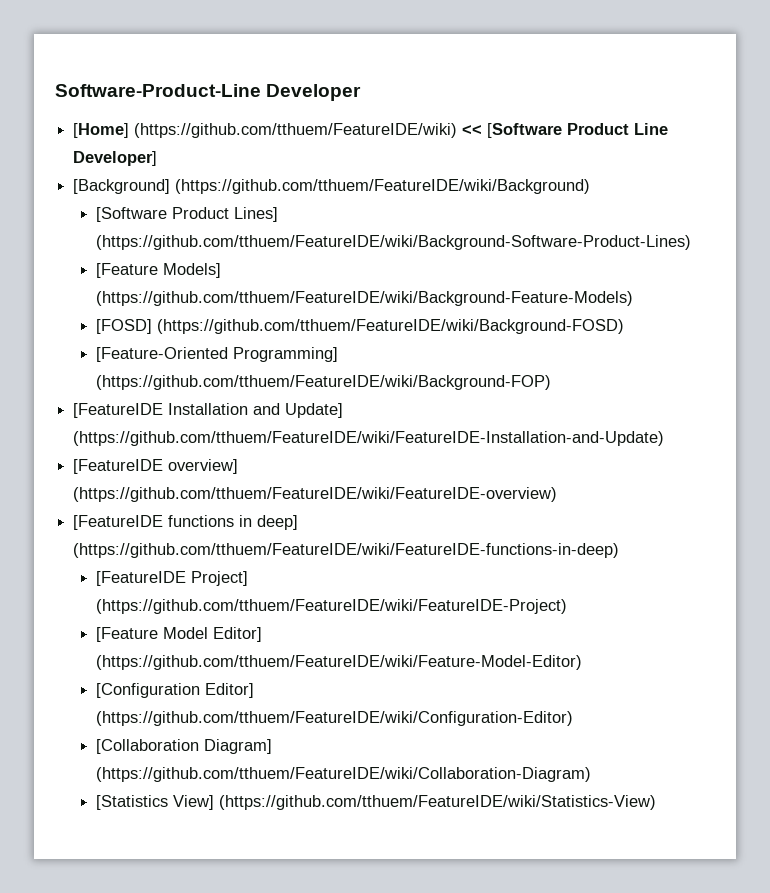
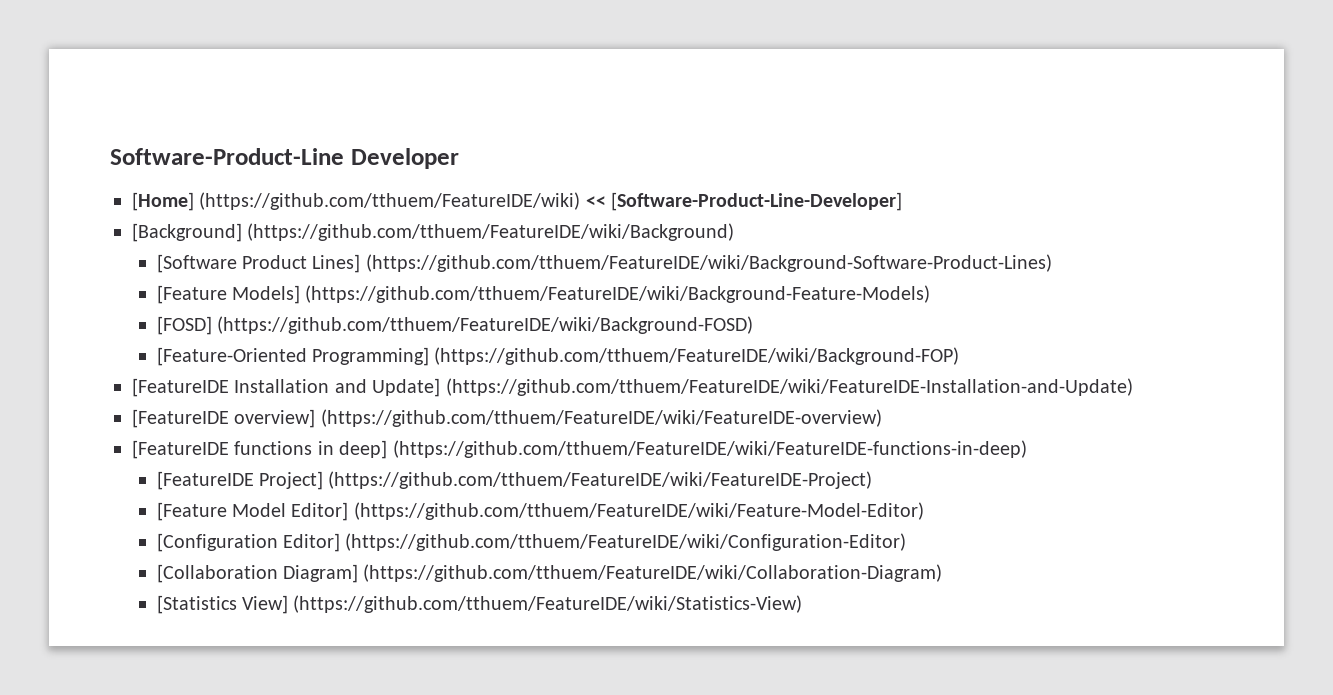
[487,123,669,138] [73,151,158,166] [Software Product Line Developer] -> [611,192,903,211] [Software-Product-Line-Developer]

